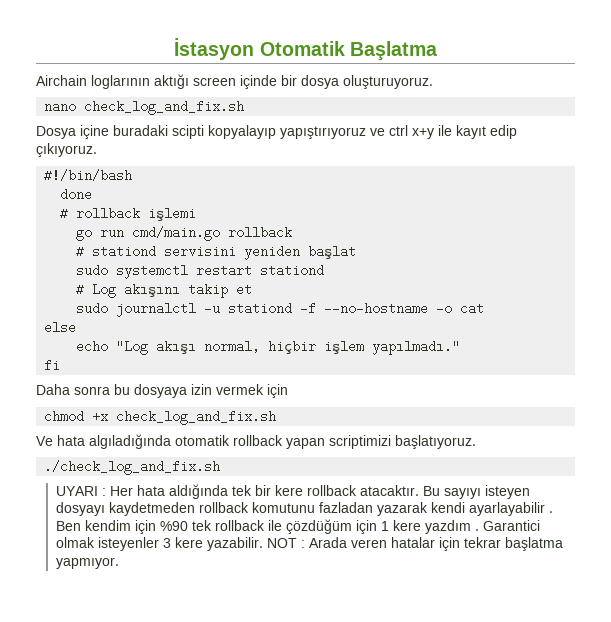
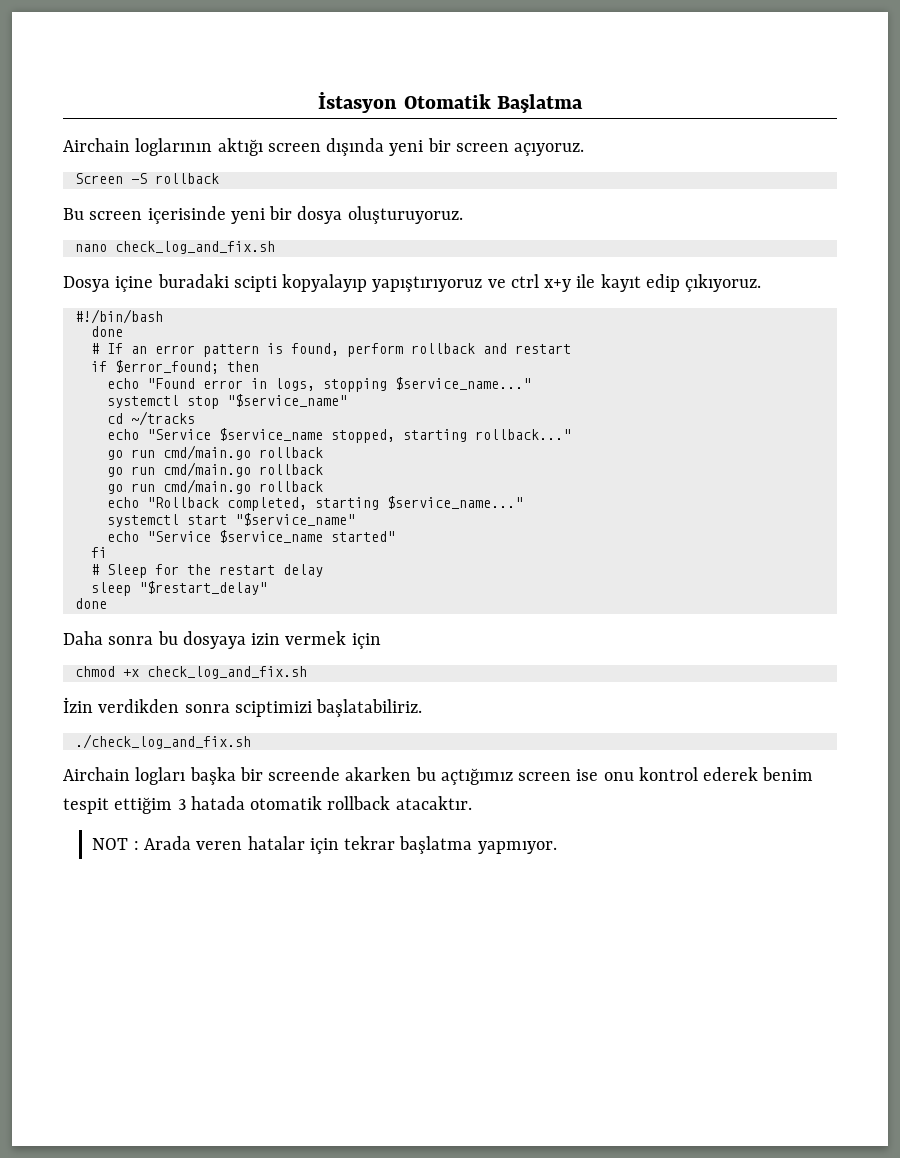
[240,75,277,89] içinde -> [326,138,585,156] [74,173,219,184] [63,206,265,224] dışında yeni bir screen açıyoruz. // Screen -S rollback // Bu screen içerisinde yeni
[76,207,197,221] [76,226,293,241] [76,245,357,260] [76,264,325,279] [76,283,253,298] [76,302,485,317] [44,321,77,334] [76,340,461,355] [44,359,61,372] rollback işlemi // go run cmd/main.go rollback // # stationd servisini yeniden başlat // sudo systemctl restart stationd // # Log akışını takip et // sudo journalctl -u stationd -f --no-hostname -o cat // else // echo "Log akışı normal, hiçbir işlem yapılmadı." // fi -> [106,343,571,357] [90,360,259,374] [106,377,531,392] [106,394,347,409] [106,411,195,426] [106,428,571,443] [106,445,323,460] [106,462,323,477] [106,479,323,494] [106,496,523,511] [106,513,355,527] [106,530,395,543] [90,547,107,558] [90,564,323,578] [90,581,267,596] [74,598,107,609] If an error pattern is found, perform rollback and restart // if $error_found; then // echo "Found error in logs, stopping $service_name..." // systemctl stop "$service_name" // cd ~/tracks // echo "Service $service_name stopped, starting rollback..." // go run cmd/main.go rollback // go run cmd/main.go rollback // go run cmd/main.go rollback // echo "Rollback completed, starting $service_name..." // systemctl start "$service_name" // echo "Service $service_name started" // fi // # Sleep for the restart delay // sleep "$restart_delay" // done
[36,434,476,449] [44,460,221,475] [55,484,530,499] [55,502,553,516] [55,519,540,534] [55,537,263,551] Ve hata algıladığında otomatik rollback yapan scriptimizi başlatıyoruz. // ./check_log_and_fix.sh // UYARI : Her hata aldığında tek bir kere rollback atacaktır. Bu sayıyı isteyen dosyayı kaydetmeden rollback komutunu fazladan yazarak kendi ayarlayabilir . Ben kendim için %90 tek rollback ile çözdüğüm için 1 kere yazdım . Garantici olmak isteyenler 3 kere yazabilir. -> [63,697,423,717] [74,734,251,749] [63,767,814,785] [63,796,472,814] İzin verdikden sonra sciptimizi başlatabiliriz. // ./check_log_and_fix.sh // Airchain logları başka bir screende akarken bu açtığımız screen ise onu kontrol ederek benim tespit ettiğim 3 hatada otomatik rollback atacaktır. //

